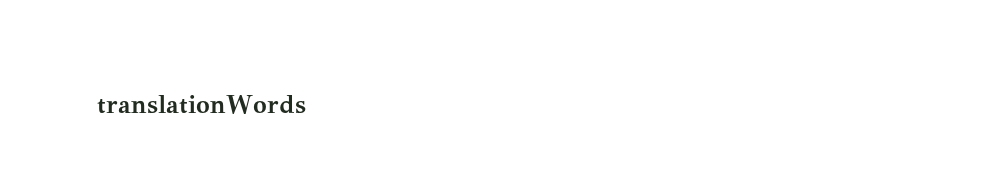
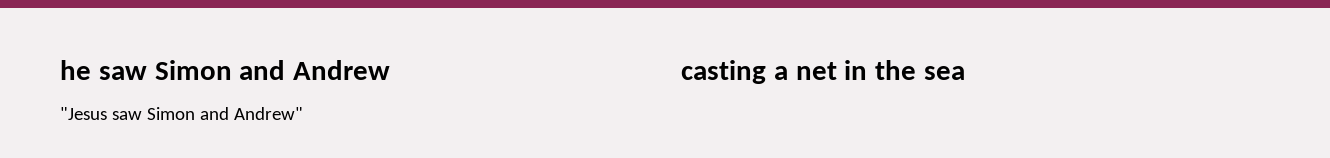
[97,95,306,114] translationWords -> [60,60,391,80] [60,107,303,120] [681,60,966,84] he saw Simon and Andrew // "Jesus saw Simon and Andrew" // casting a net in the sea

